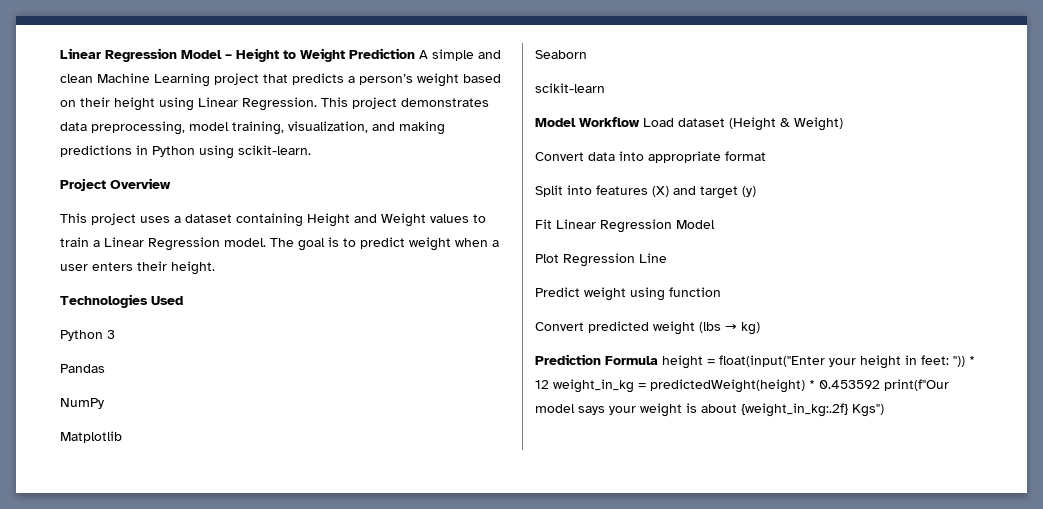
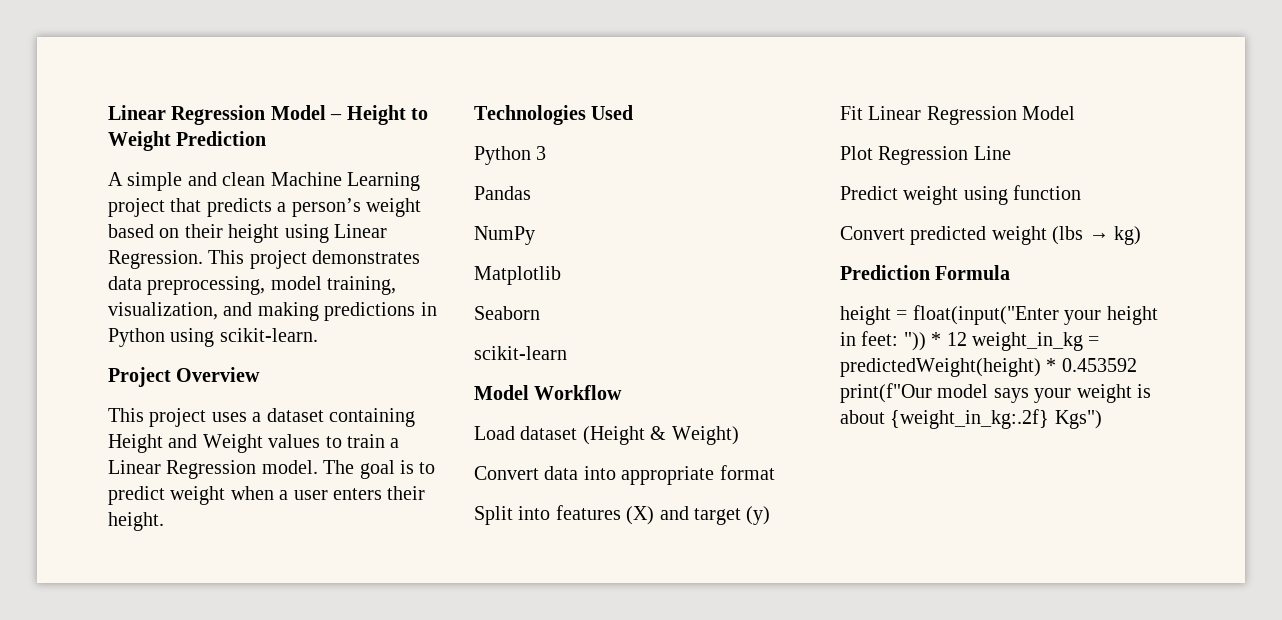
(415, 53) none -> (267, 138) //
(640, 122) none -> (623, 392) //
(658, 360) none -> (1011, 272) //

